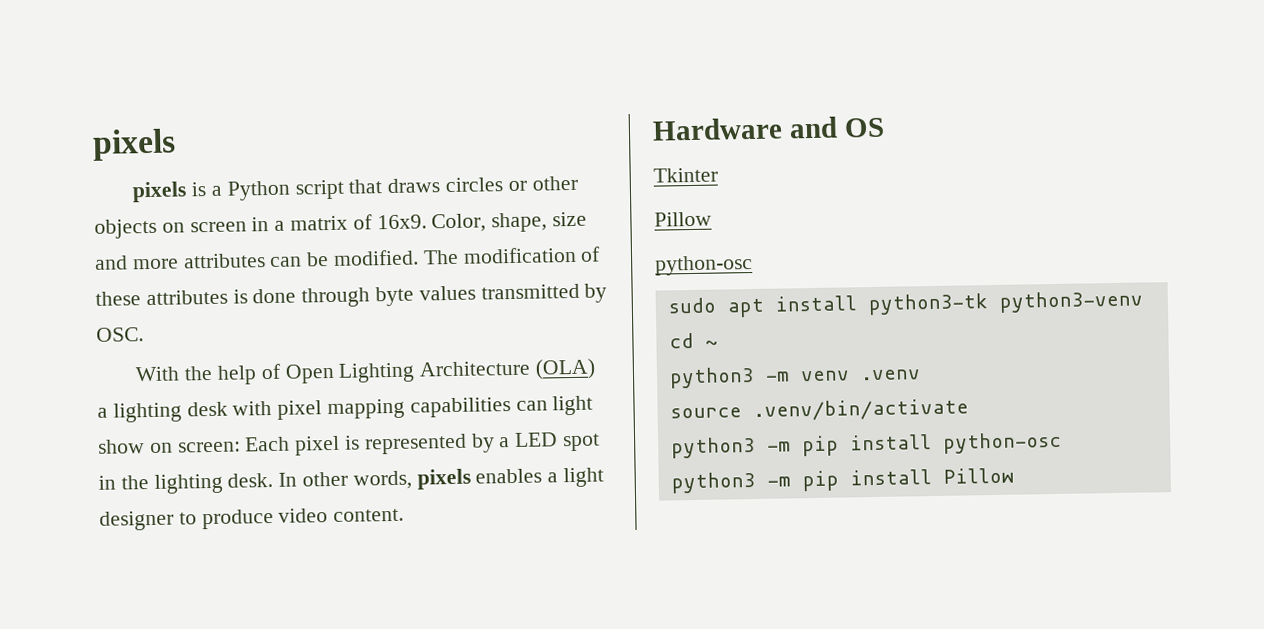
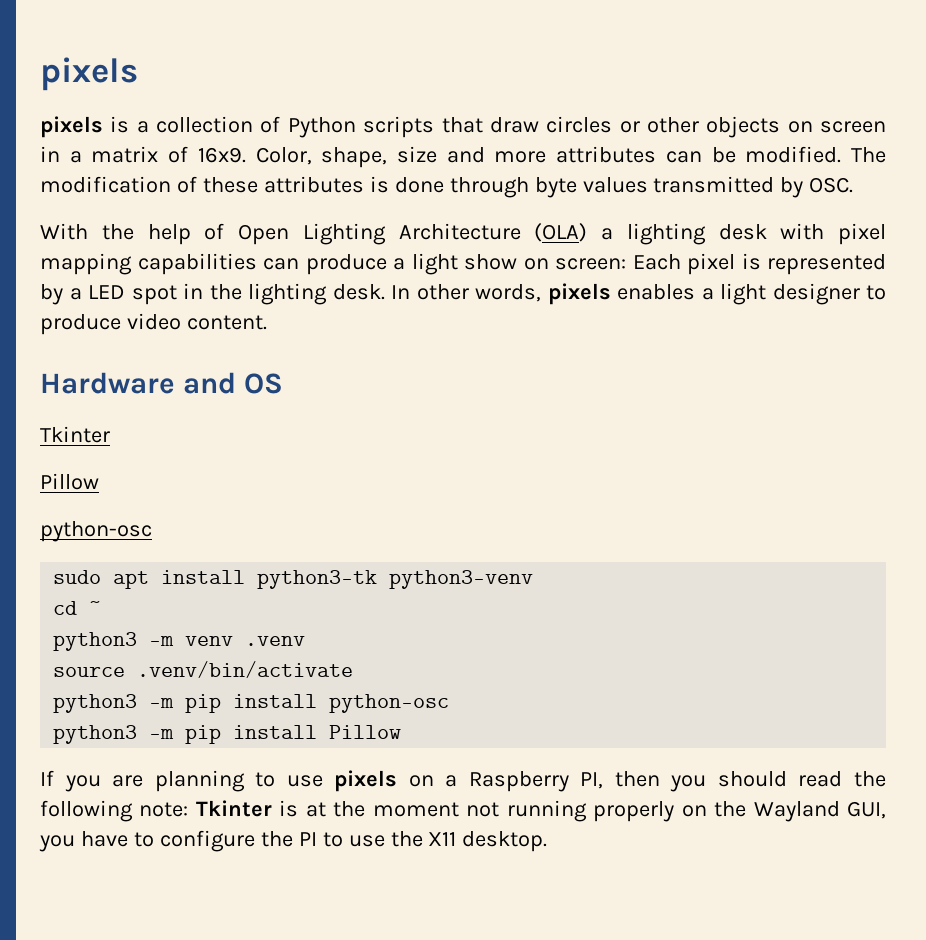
[226,178,441,201] Python script that draws -> [156,116,539,138] collection of Python scripts that draw
(548, 405) none -> [305,254,405,275] produce a
(1014, 475) none -> [40,770,886,792] [40,800,886,822] [39,830,548,852] // If you are planning to use pixels on a Raspberry PI, then you should read the following note: Tkinter is at the moment not running properly on the Wayland GUI, you have to configure the PI to use the X11 desktop.

